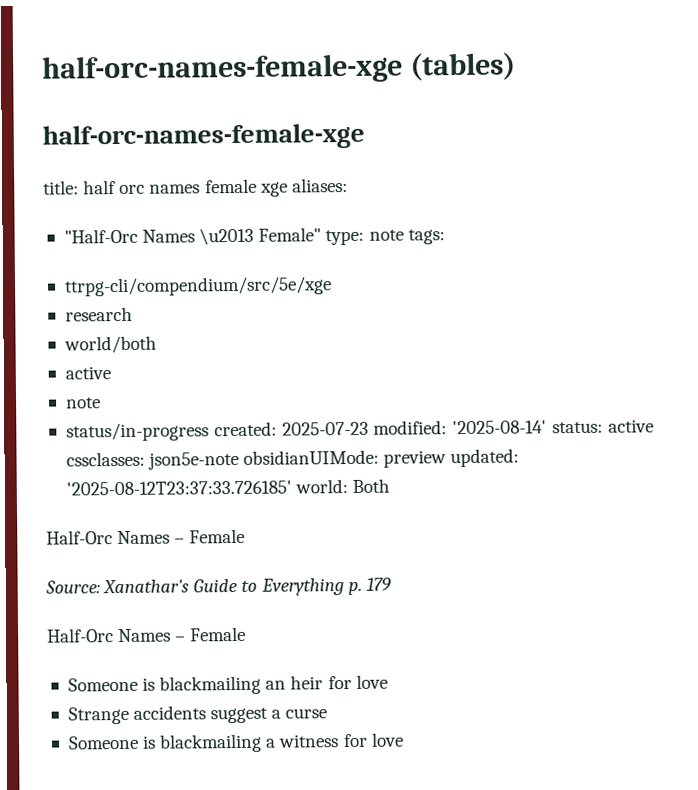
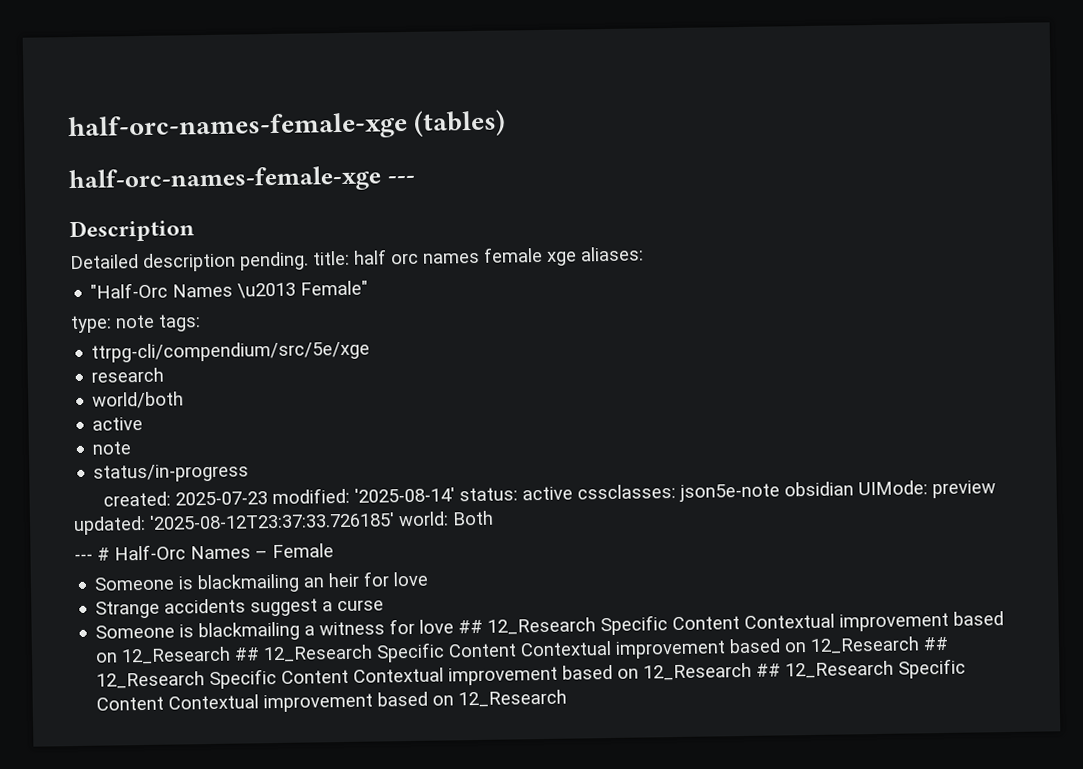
(365, 136) // -> [386,175,415,184] [69,219,195,243] [70,251,309,272] --- // Description // Detailed description pending.
(322, 234) none -> (369, 288) //
(209, 432) none -> (250, 473) //
[243,449,380,465] obsidianUIMode: -> [783,480,928,497] obsidian UIMode:
[46,528,246,545] [45,577,391,596] Half-Orc Names – Female // Source: Xanathar's Guide to Everything p. 179 // -> [74,547,110,562] --- #
(404, 739) none -> [458,611,1005,636] [95,636,950,665] [96,658,967,690] [96,689,568,713] ## 12_Research Specific Content Contextual improvement based on 12_Research ## 12_Research Specific Content Contextual improvement based on 12_Research ## 12_Research Specific Content Contextual improvement based on 12_Research ## 12_Research Specific Content Contextual improvement based on 12_Research

